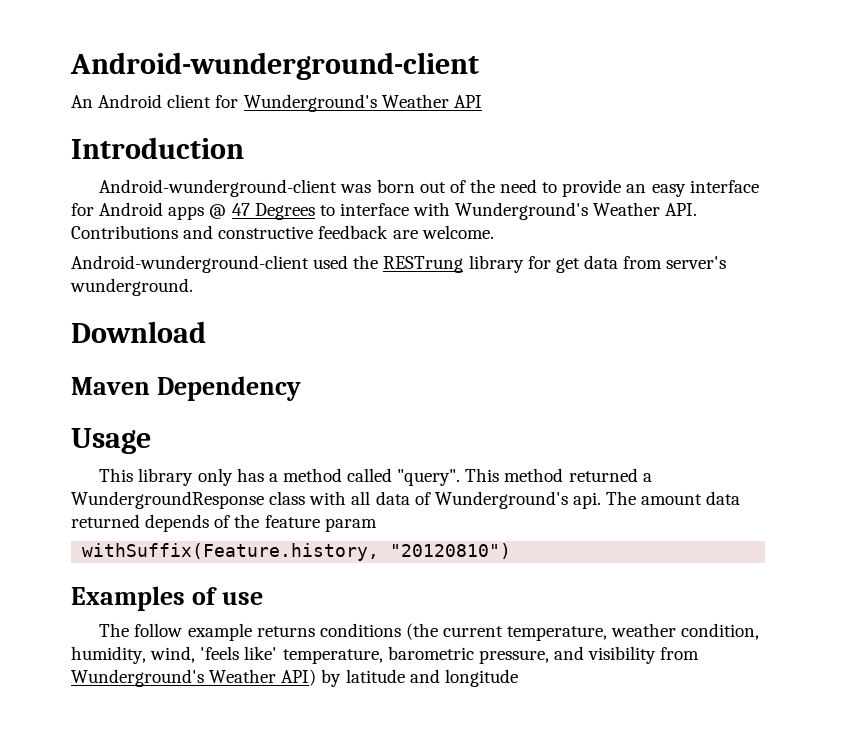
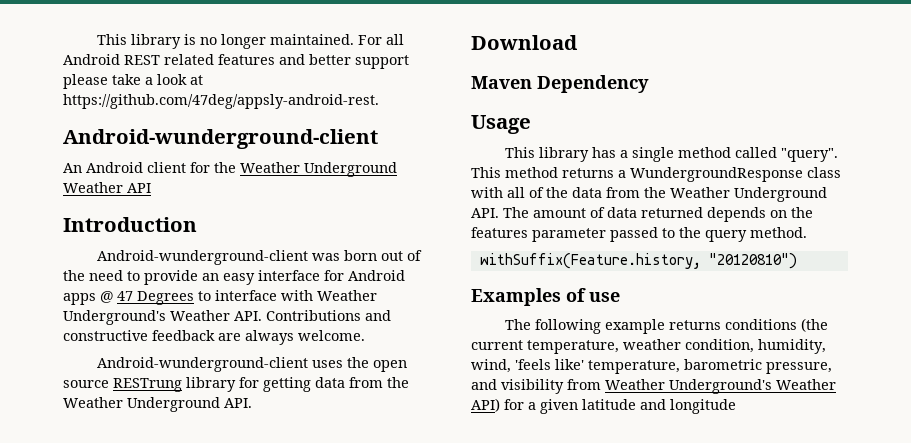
(70, 66) none -> [97,34,405,49] [63,54,409,69] [63,74,203,89] [63,94,379,109] This library is no longer maintained. For all Android REST related features and better support please take a look at https://github.com/47deg/appsly-android-rest. //
[243,94,377,112] Wunderground's -> [214,162,397,177] the Weather Underground
[455,202,589,220] Wunderground's -> [317,290,377,301] [63,310,166,325] Weather Underground's
(418, 234) none -> [245,330,294,345] always
[313,255,379,269] used the -> [312,357,408,372] [63,380,109,388] uses the open source
[555,255,727,273] [70,278,193,296] get data from server's wunderground. -> [263,377,409,392] [63,397,252,412] getting data from the Weather Underground API.
[197,468,233,486] only -> (590, 154) none
(278, 477) none -> [632,147,675,162] single
[568,468,638,482] returned -> [562,168,614,178] returns
[375,491,601,509] data of Wunderground's api. -> [529,187,827,202] [471,208,499,218] of the data from the Weather Underground API.
(703, 499) none -> [590,207,605,218] of
[214,514,377,532] of the feature param -> [770,207,813,218] [471,227,807,242] on the features parameter passed to the query method.
[134,623,183,637] follow -> [535,319,602,334] following
[71,669,342,687] Wunderground's Weather API) by -> [605,379,836,394] [471,398,578,414] Weather Underground's Weather API) for a given

